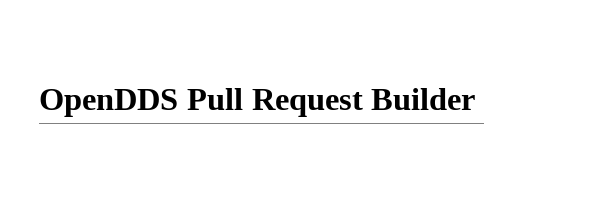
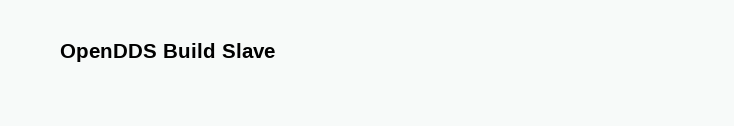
[186,88,476,117] Pull Request Builder -> [163,43,275,58] Build Slave

